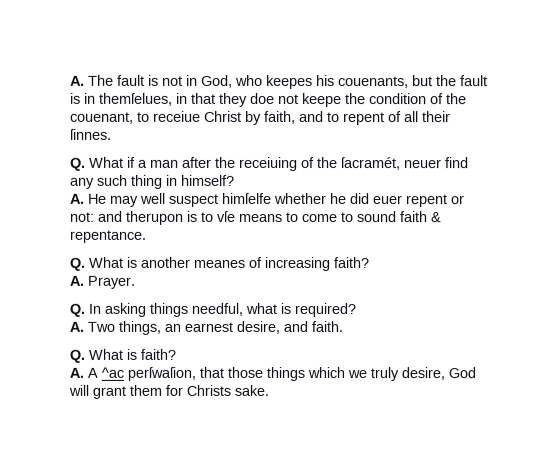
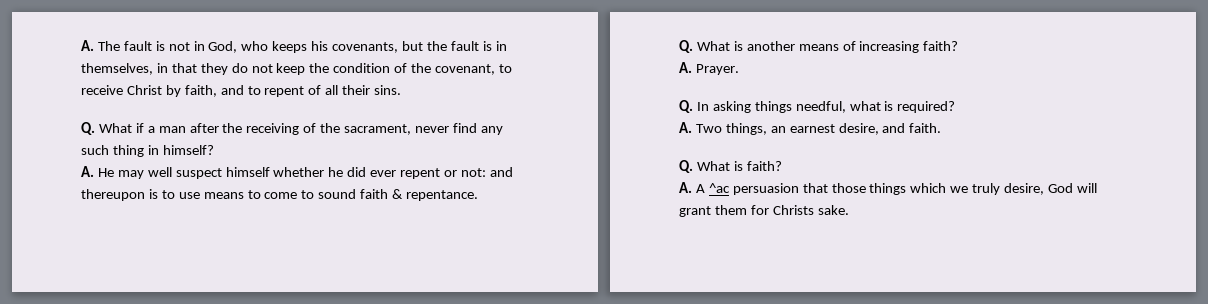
[266,74,409,90] keepes his couenants, -> [272,41,399,53] keeps his covenants,
[99,92,173,106] themſelues, -> [81,63,153,75] themselves,
[250,92,342,108] doe not keepe -> [231,63,306,75] do not keep
[70,110,201,124] couenant, to receiue -> [435,64,512,75] [81,85,123,95] covenant, to receive
[70,128,112,140] ſinnes. -> [374,85,402,95] sins.
[239,156,442,172] receiuing of the ſacramét, neuer -> [246,123,450,135] receiving of the sacrament, never
[222,192,272,204] himſelfe -> [225,167,270,177] himself
[373,195,403,205] euer -> [370,170,397,177] ever
[126,210,184,225] therupon -> [81,189,145,201] thereupon
[217,210,236,222] vſe -> [178,192,200,199] use
[193,259,245,268] meanes -> [798,44,839,51] means
[127,366,196,381] perſwaſion, -> [732,183,799,195] persuasion

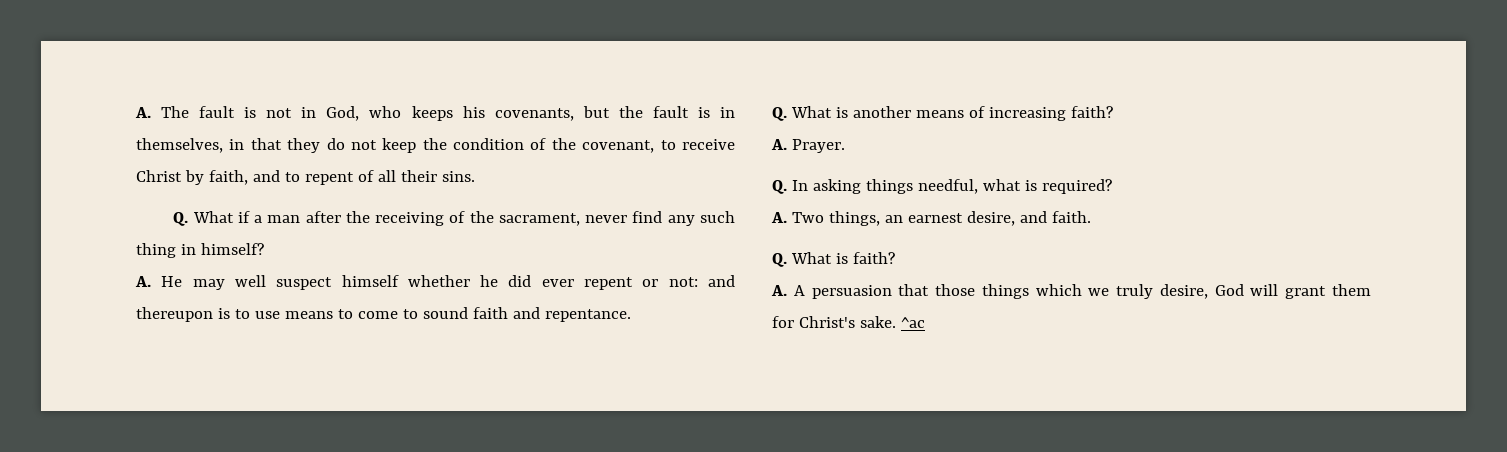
[392,189,404,199] & -> [512,307,540,319] and
[708,183,730,193] ^ac -> (805, 290) none
[772,205,849,215] Christs sake. -> [798,316,925,328] Christ's sake. ^ac

